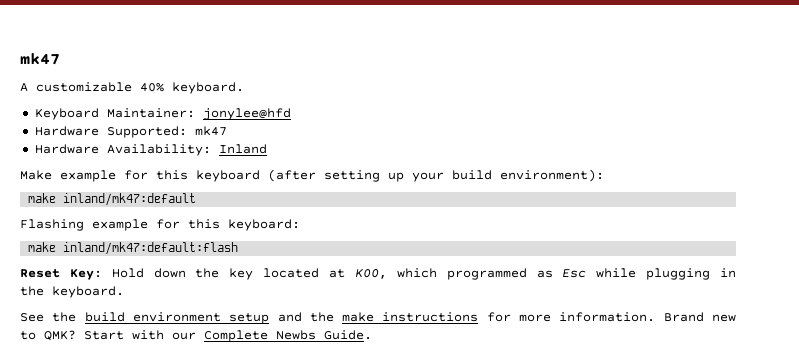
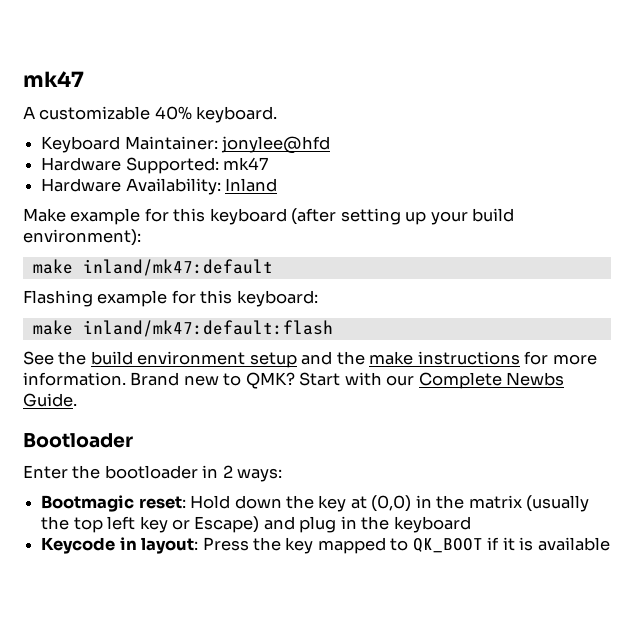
[20,268,737,280] [20,286,124,298] // Reset Key: Hold down the key located at K00, which programmed as Esc while plugging in the keyboard. -> (333, 328) none
(372, 335) none -> [23,433,133,448] [23,465,283,482] [41,495,590,512] [41,516,471,533] [41,537,610,554] // Bootloader // Enter the bootloader in 2 ways: // Bootmagic reset: Hold down the key at (0,0) in the matrix (usually the top left key or Escape) and plug in the keyboard // Keycode in layout: Press the key mapped to QK_BOOT if it is available

